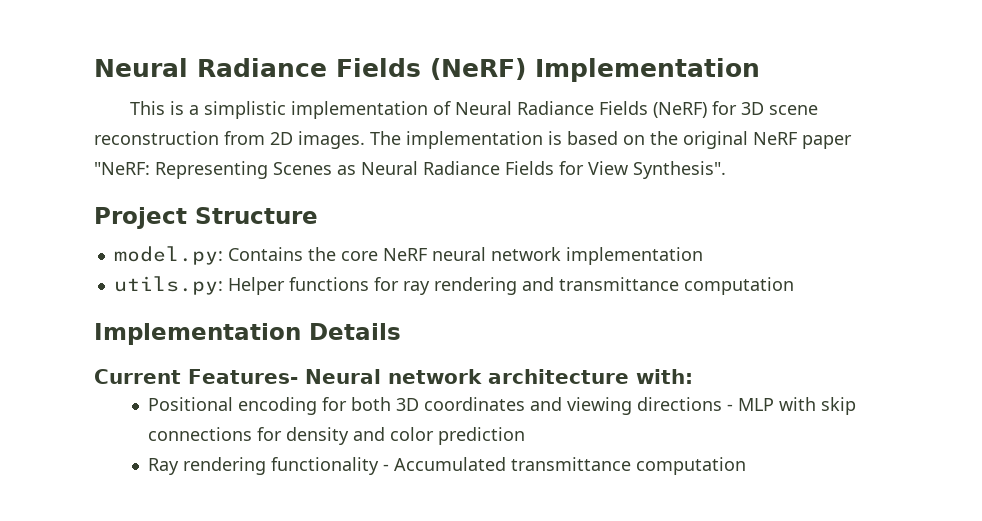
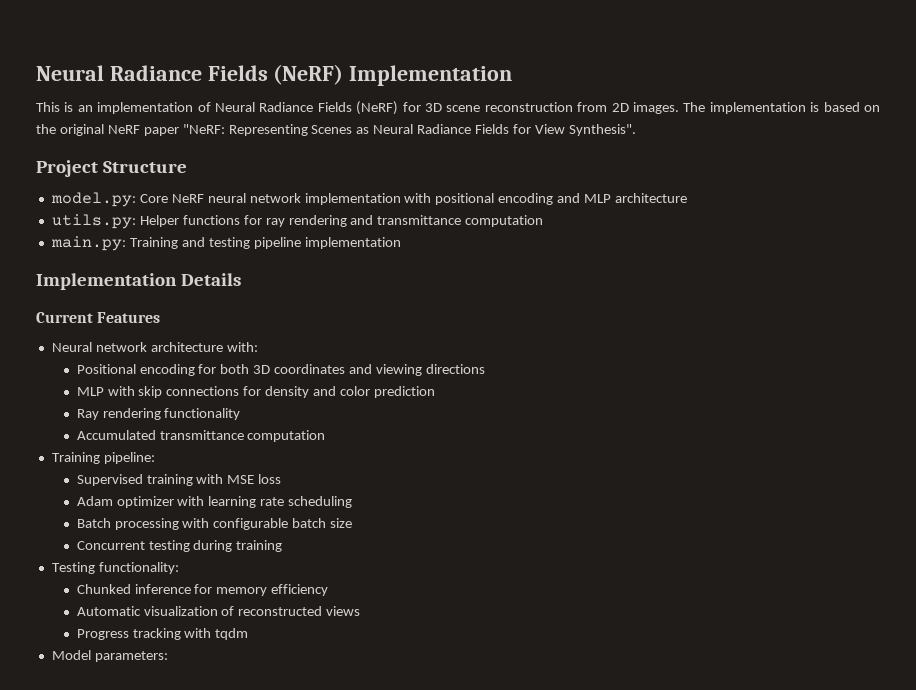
[189,101,287,119] a simplistic -> [77,105,93,112] an
[227,247,378,261] Contains the core -> [139,194,168,203] Core
(703, 256) none -> [404,193,688,205] with positional encoding and MLP architecture
(794, 286) none -> [50,236,401,251] // main.py: Training and testing pipeline implementation
[188,369,298,384] Features- -> [97,312,161,323] Features //
[727,404,734,411] - -> (485, 369) //
[383,464,390,471] - -> (241, 414) //
(747, 466) none -> [51,452,155,464] [76,474,282,486] [76,496,353,508] [76,518,353,530] [76,540,283,552] [51,562,179,574] [76,584,329,596] [76,606,361,616] [76,628,249,640] [51,650,168,662] // Training pipeline: // Supervised training with MSE loss // Adam optimizer with learning rate scheduling // Batch processing with configurable batch size // Concurrent testing during training // Testing functionality: // Chunked inference for memory efficiency // Automatic visualization of reconstructed views // Progress tracking with tqdm // Model parameters:

